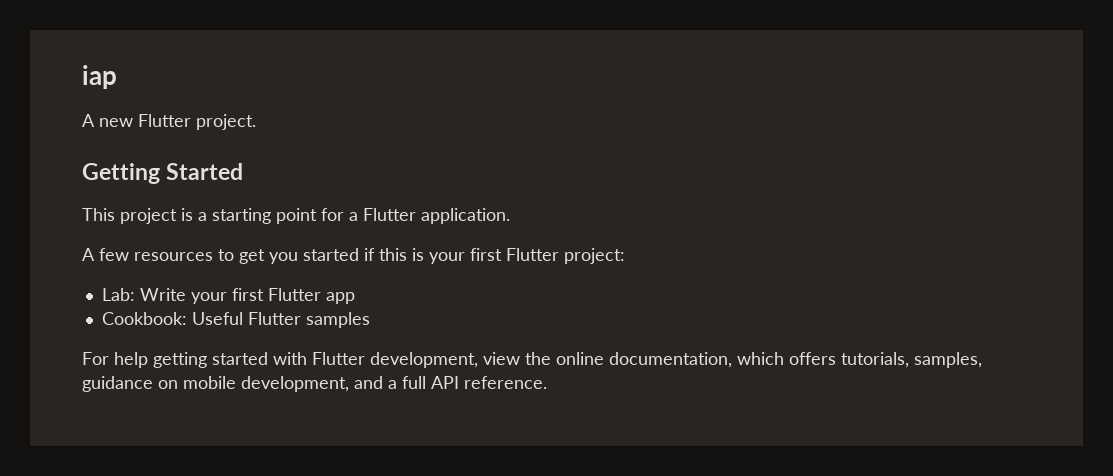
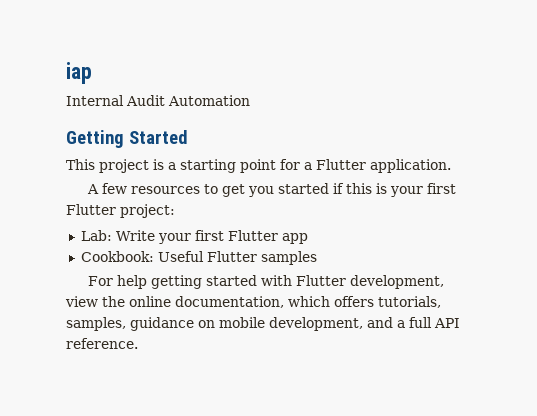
[82,114,256,130] A new Flutter project. -> [66,95,250,106] Internal Audit Automation

